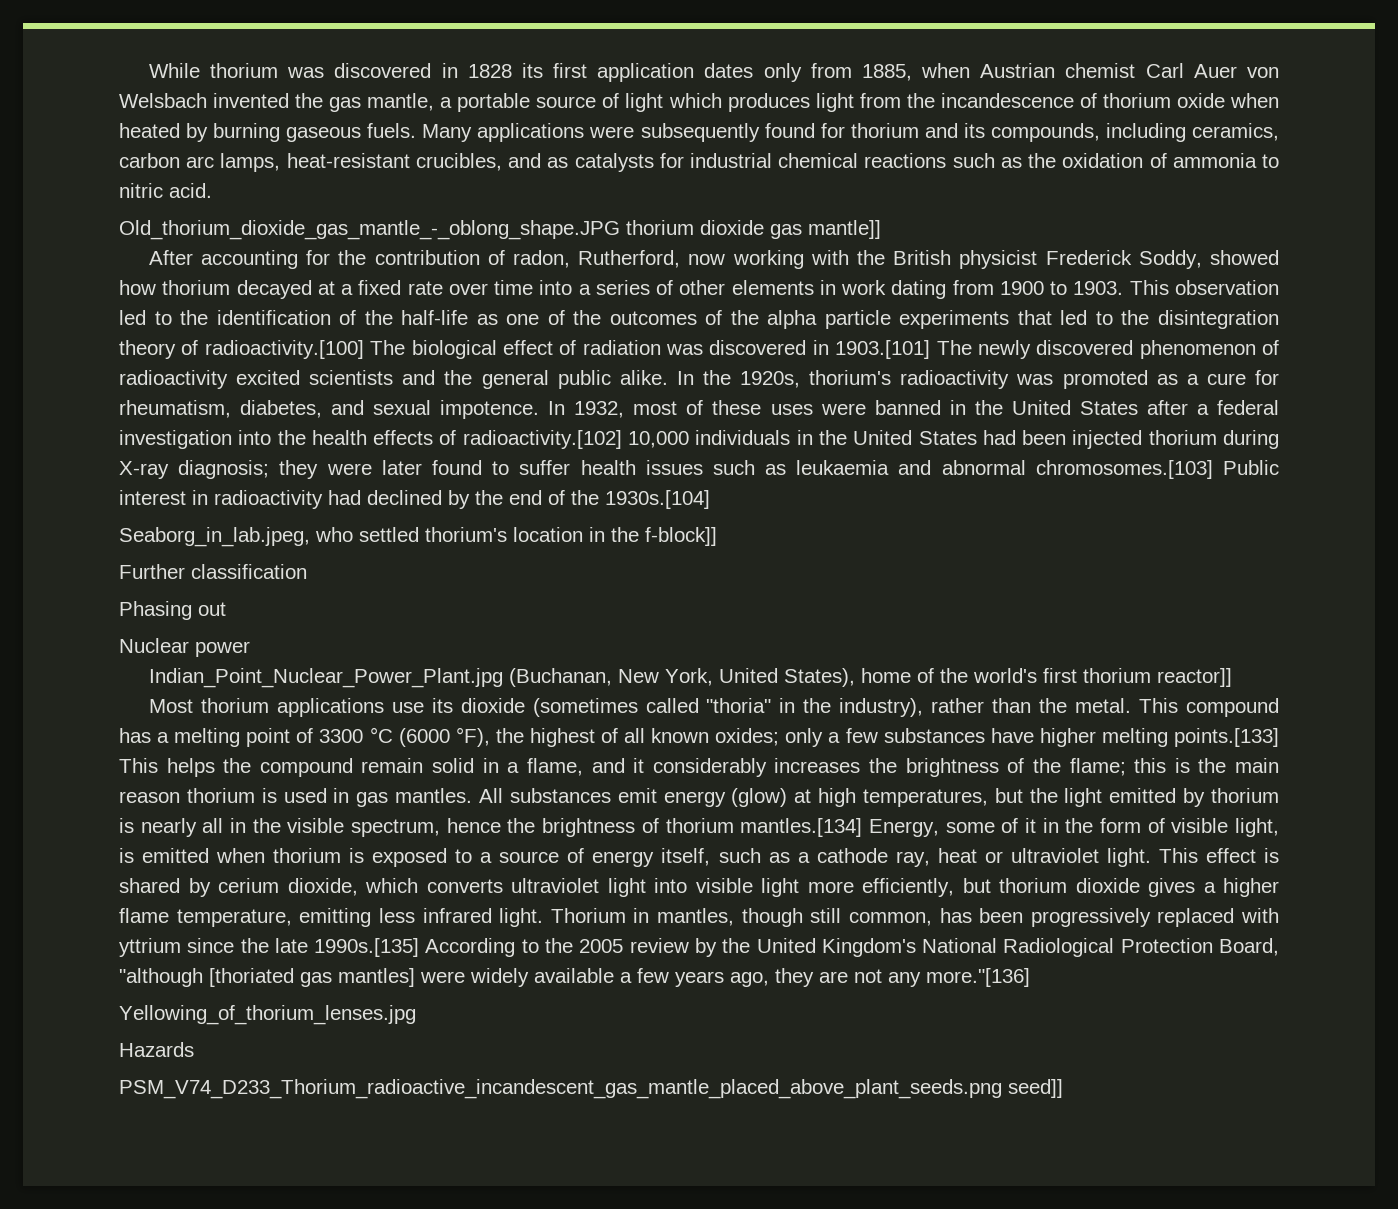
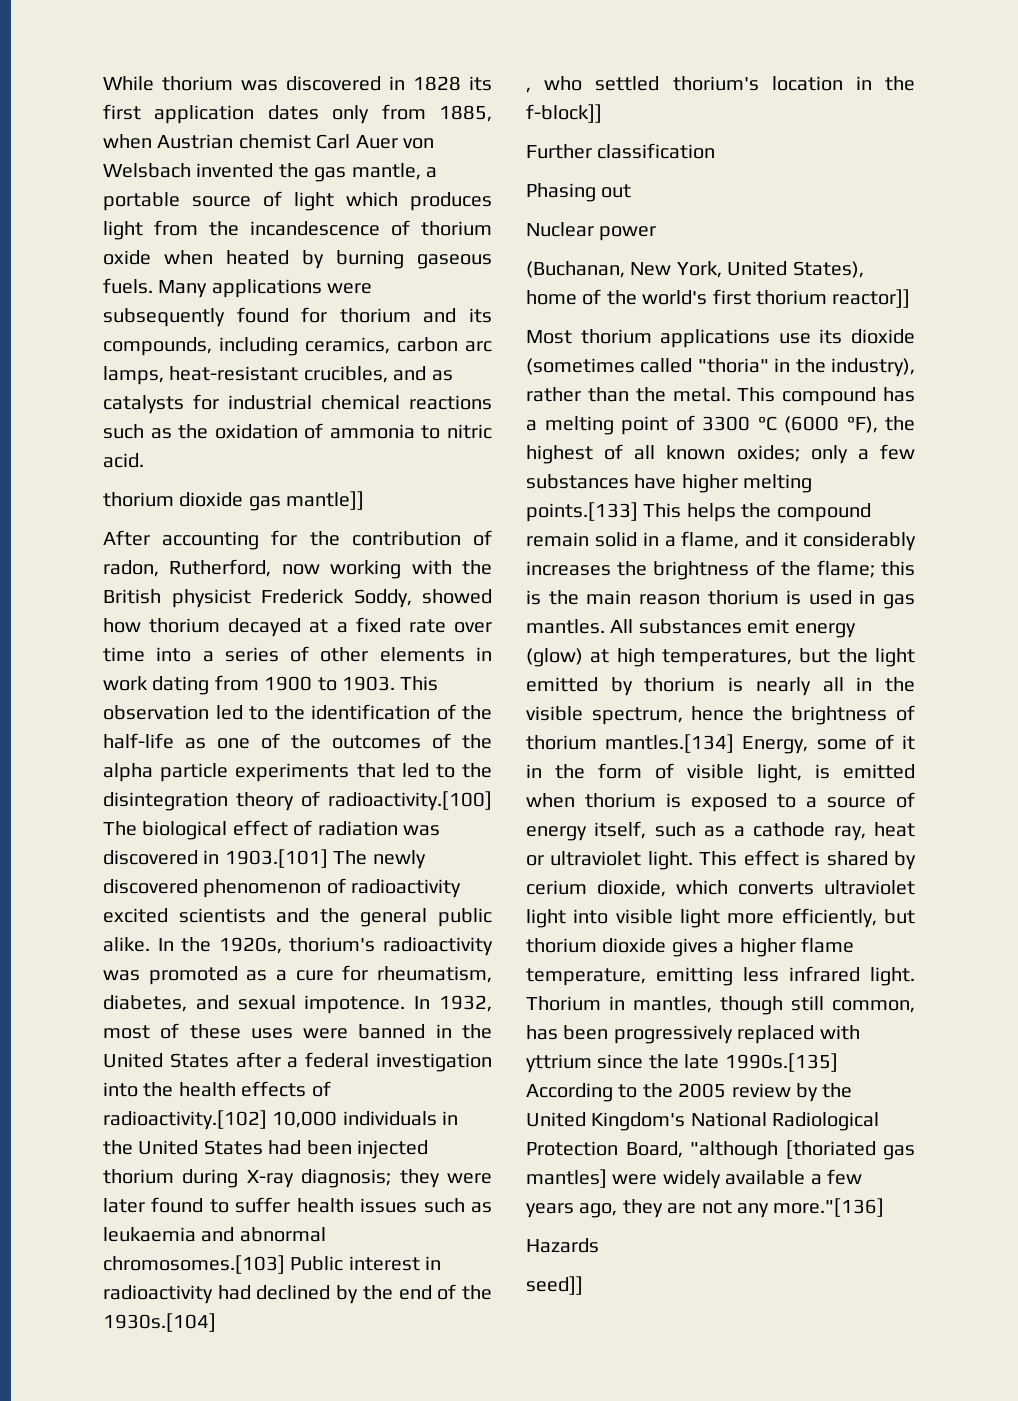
[119,220,620,240] Old_thorium_dioxide_gas_mantle_-_oblong_shape.JPG -> (144, 460) none
[119,527,310,547] Seaborg_in_lab.jpeg, -> [526,87,531,93] ,
[148,668,503,688] Indian_Point_Nuclear_Power_Plant.jpg -> (657, 233) none
[119,1005,416,1025] // Yellowing_of_thorium_lenses.jpg -> (885, 1207) none
[119,1079,1002,1099] PSM_V74_D233_Thorium_radioactive_incandescent_gas_mantle_placed_above_plant_seeds.png -> (599, 1245) none

